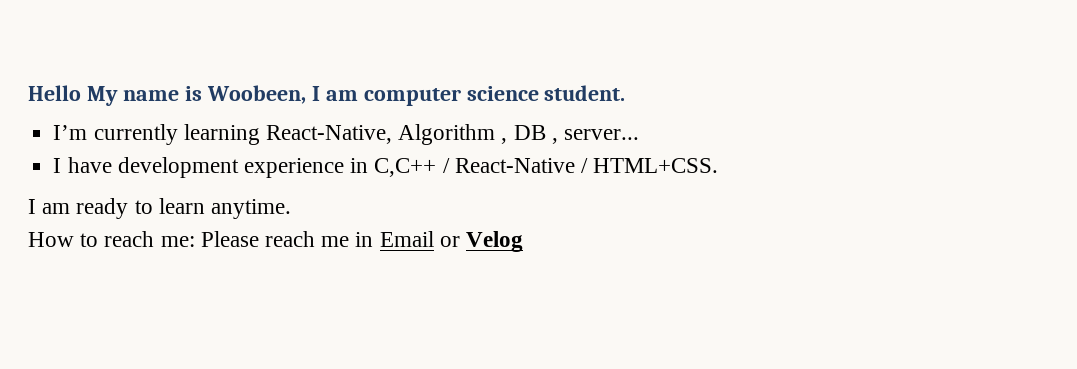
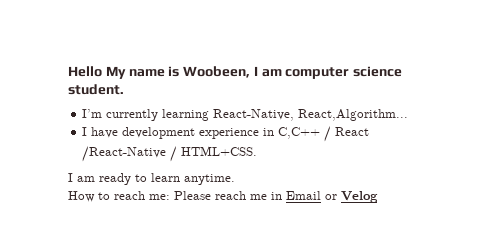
[398,124,639,145] Algorithm , DB , server... -> [298,109,409,121] React,Algorithm...
[454,158,575,173] React-Native -> [335,127,370,136] [82,146,167,162] React /React-Native

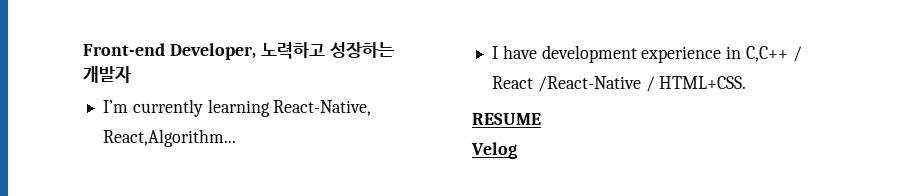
[68,66,403,79] [68,84,124,95] Hello My name is Woobeen, I am computer science student. -> [83,42,394,60] [83,66,132,83] Front-end Developer, 노력하고 성장하는 개발자
[68,173,235,185] [68,191,337,202] I am ready to learn anytime. // How to reach me: Please reach me in Email or -> [472,113,541,125] RESUME //

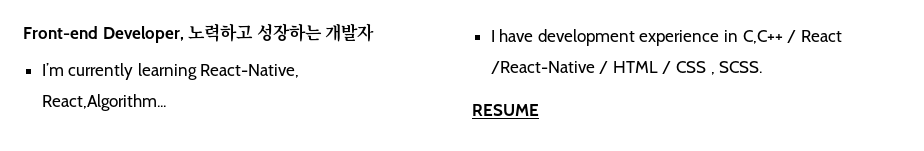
[659,76,747,89] HTML+CSS. -> [612,61,763,75] HTML / CSS , SCSS.
[471,142,517,159] // Velog -> (539, 110) none

